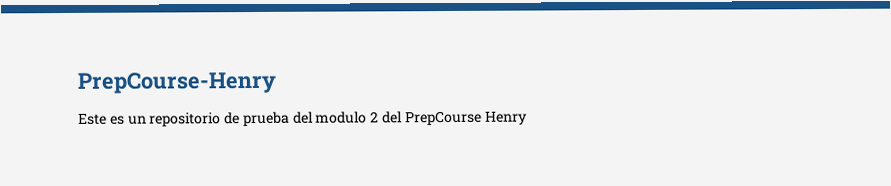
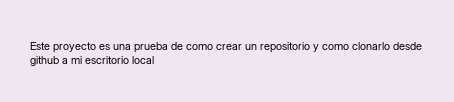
[77,71,276,94] [78,110,527,127] PrepCourse-Henry // Este es un repositorio de prueba del modulo 2 del PrepCourse Henry -> [30,42,422,53] [30,56,154,66] Este proyecto es una prueba de como crear un repositorio y como clonarlo desde github a mi escritorio local

